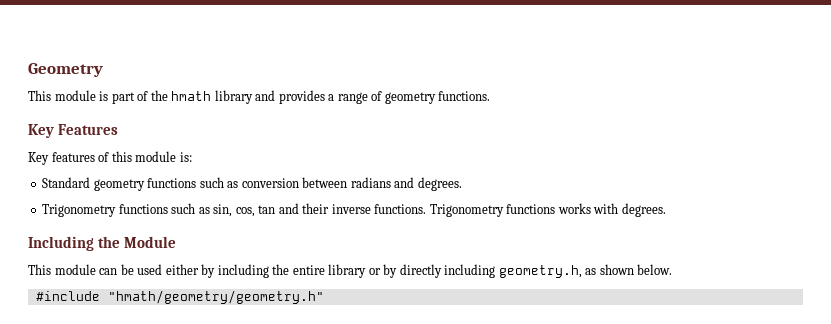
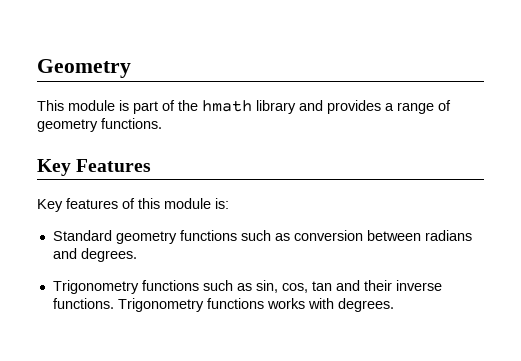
[28,236,177,251] [28,264,673,278] [35,290,324,304] // Including the Module // This module can be used either by including the entire library or by directly including geometry.h, as shown below. // #include "hmath/geometry/geometry.h" -> (394, 305) none

